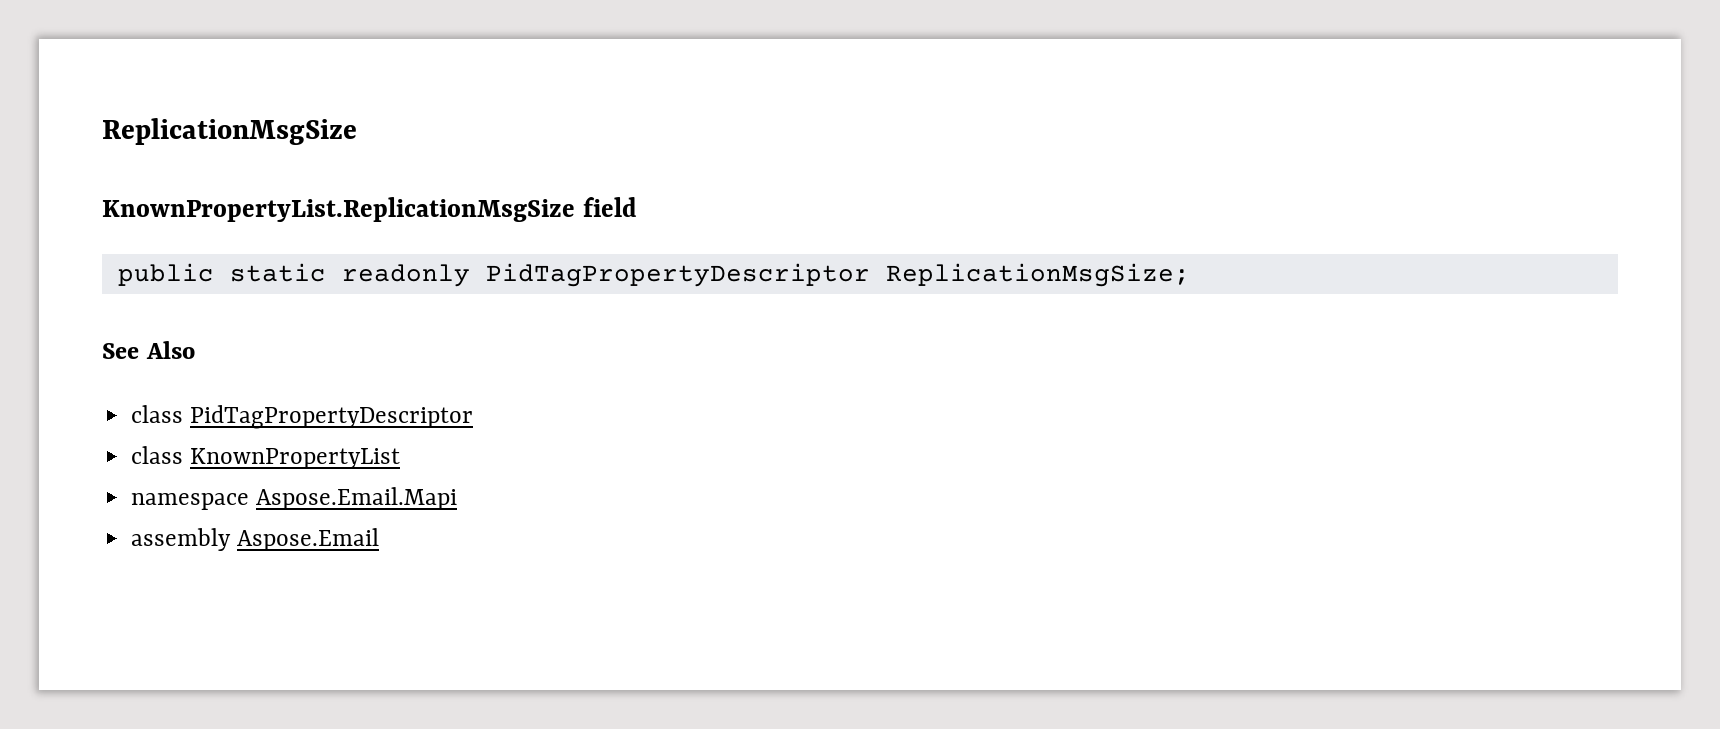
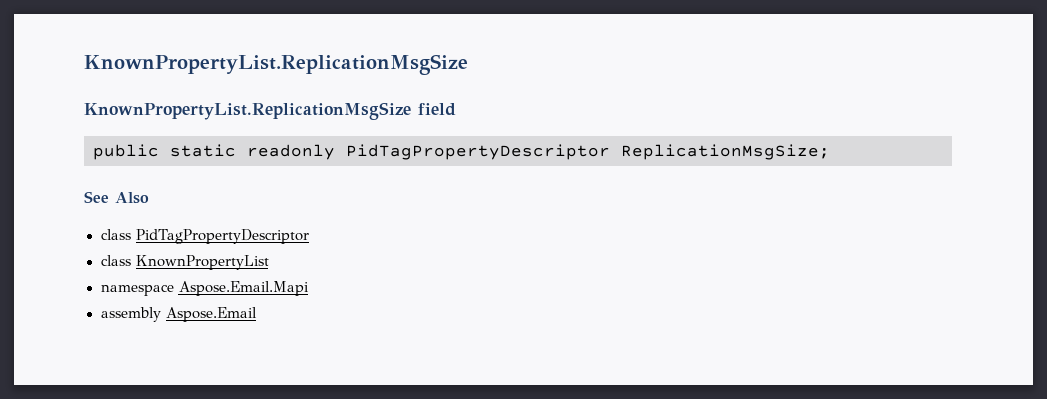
[102,118,357,145] ReplicationMsgSize -> [84,54,468,75] KnownPropertyList.ReplicationMsgSize

